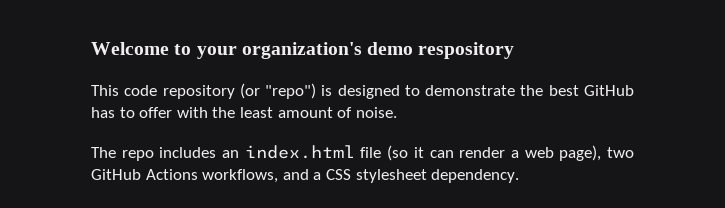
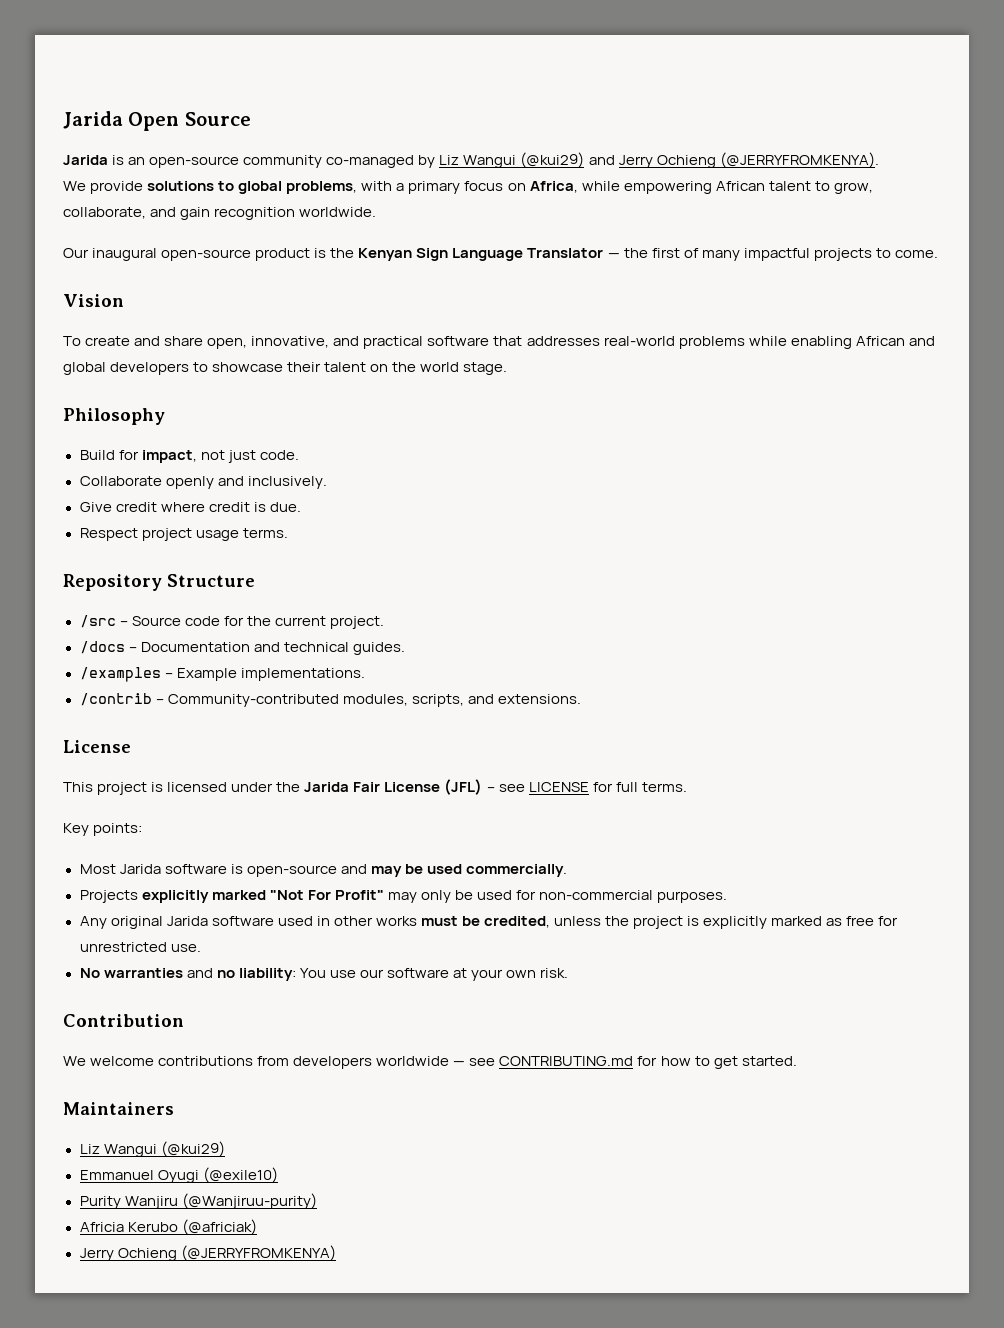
[91,42,515,59] [91,83,634,99] [91,107,397,118] [91,145,634,161] [91,169,520,183] Welcome to your organization's demo respository // This code repository (or "repo") is designed to demonstrate the best GitHub has to offer with the least amount of noise. // The repo includes an index.html file (so it can render a web page), two GitHub Actions workflows, and a CSS stylesheet dependency. -> [63,111,251,131] [63,152,879,168] [63,181,873,194] [63,207,377,220] [63,248,938,261] [63,294,124,307] [63,336,935,349] [63,362,508,375] [63,408,165,425] [79,450,299,463] [79,476,327,489] [79,502,301,512] [79,528,288,541] [63,574,255,591] [79,615,384,629] [79,641,405,655] [79,667,365,682] [79,693,581,707] [63,740,131,753] [63,779,687,795] [63,823,143,836] [79,864,567,877] [79,890,728,903] [79,916,899,929] [79,942,201,952] [79,968,569,981] [63,1014,184,1027] [63,1056,797,1069] [63,1102,174,1115] [79,1141,225,1157] [79,1167,278,1183] [79,1193,317,1209] [79,1219,257,1235] [79,1245,336,1261] Jarida Open Source // Jarida is an open-source community co-managed by Liz Wangui (@kui29) and Jerry Ochieng (@JERRYFROMKENYA). // We provide solutions to global problems, with a primary focus on Africa, while empowering African talent to grow, collaborate, and gain recognition worldwide. // Our inaugural open-source product is the Kenyan Sign Language Translator — the first of many impactful projects to come. // Vision // To create and share open, innovative, and practical software that addresses real-world problems while enabling African and global developers to showcase their talent on the world stage. // Philosophy // Build for impact, not just code. // Collaborate openly and inclusively. // Give credit where credit is due. // Respect project usage terms. // Repository Structure // /src – Source code for the current project. // /docs – Documentation and technical guides. // /examples – Example implementations. // /contrib – Community-contributed modules, scripts, and extensions. // License // This project is licensed under the Jarida Fair License (JFL) – see LICENSE for full terms. // Key points: // Most Jarida software is open-source and may be used commercially. // Projects explicitly marked "Not For Profit" may only be used for non-commercial purposes. // Any original Jarida software used in other works must be credited, unless the project is explicitly marked as free for unrestricted use. // No warranties and no liability: You use our software at your own risk. // Contribution // We welcome contributions from developers worldwide — see CONTRIBUTING.md for how to get started. // Maintainers // Liz Wangui (@kui29) // Emmanuel Oyugi (@exile10) // Purity Wanjiru (@Wanjiruu-purity) // Africia Kerubo (@africiak) // Jerry Ochieng (@JERRYFROMKENYA)

